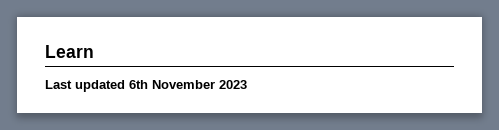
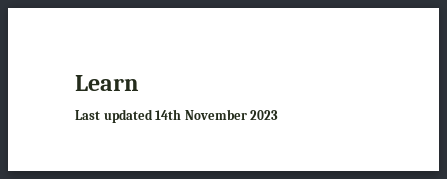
[129,80,148,89] 6th -> [155,109,182,120] 14th

